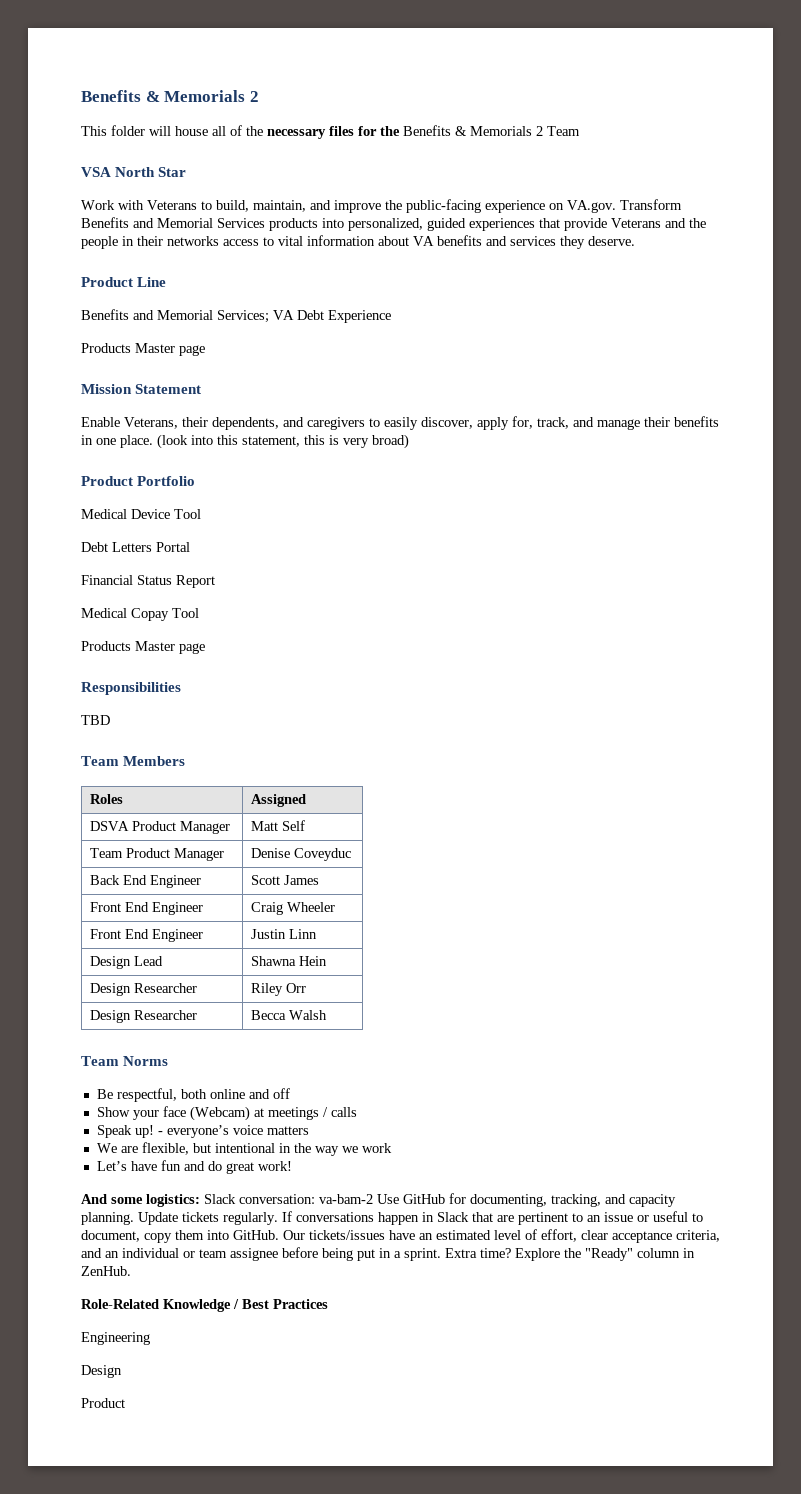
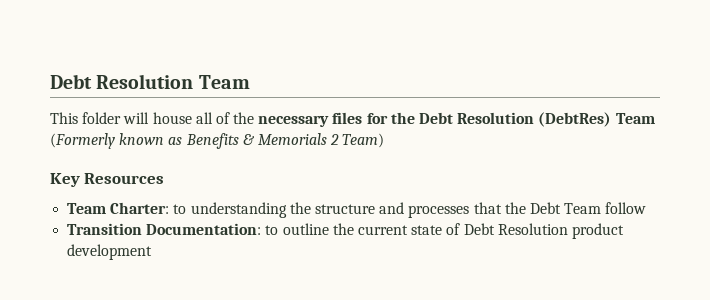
[81,90,259,102] Benefits & Memorials 2 -> [50,74,250,89] Debt Resolution Team
[403,125,580,136] [81,167,187,177] [81,199,682,213] [81,217,706,231] [81,235,635,249] [81,277,167,287] [81,309,391,323] [81,343,205,356] [81,384,202,394] [81,416,719,430] [81,434,409,449] [81,476,196,486] [81,509,201,519] [81,542,190,552] [81,575,215,588] [81,608,199,621] [81,641,205,654] [81,682,181,695] [81,715,110,725] [81,756,186,766] [89,794,123,804] [250,794,306,807] [89,821,230,834] [250,820,305,831] [89,848,224,861] [250,848,351,861] [89,875,201,888] [250,875,319,885] [89,902,203,915] [250,902,335,915] [89,929,203,942] [250,929,317,939] [89,956,163,969] [250,956,327,966] [89,983,197,996] [250,983,306,996] [89,1010,197,1023] [250,1010,327,1020] [81,1056,169,1066] [96,1088,290,1102] [96,1106,357,1121] [96,1125,309,1138] [96,1142,392,1156] [96,1160,292,1174] [81,1193,676,1207] [81,1211,703,1225] [81,1229,720,1243] [81,1247,695,1261] [81,1266,131,1276] [81,1299,328,1312] [81,1332,150,1345] [81,1365,122,1378] [81,1398,125,1408] Benefits & Memorials 2 Team // VSA North Star // Work with Veterans to build, maintain, and improve the public-facing experience on VA.gov. Transform Benefits and Memorial Services products into personalized, guided experiences that provide Veterans and the people in their networks access to vital information about VA benefits and services they deserve. // Product Line // Benefits and Memorial Services; VA Debt Experience // Products Master page // Mission Statement // Enable Veterans, their dependents, and caregivers to easily discover, apply for, track, and manage their benefits in one place. (look into this statement, this is very broad) // Product Portfolio // Medical Device Tool // Debt Letters Portal // Financial Status Report // Medical Copay Tool // Products Master page // Responsibilities // TBD // Team Members // Roles | Assigned // DSVA Product Manager | Matt Self // Team Product Manager | Denise Coveyduc // Back End Engineer | Scott James // Front End Engineer | Craig Wheeler // Front End Engineer | Justin Linn // Design Lead | Shawna Hein // Design Researcher | Riley Orr // Design Researcher | Becca Walsh // Team Norms // Be respectful, both online and off // Show your face (Webcam) at meetings / calls // Speak up! - everyone’s voice matters // We are flexible, but intentional in the way we work // Let’s have fun and do great work! // And some logistics: Slack conversation: va-bam-2 Use GitHub for documenting, tracking, and capacity planning. Update tickets regularly. If conversations happen in Slack that are pertinent to an issue or useful to document, copy them into GitHub. Our tickets/issues have an estimated level of effort, clear acceptance criteria, and an individual or team assignee before being put in a sprint. Extra time? Explore the "Ready" column in ZenHub. // Role-Related Knowledge / Best Practices // Engineering // Design // Product -> [419,112,655,127] [50,133,385,149] [50,173,165,187] [67,202,647,218] [67,223,624,239] [67,244,153,260] Debt Resolution (DebtRes) Team (Formerly known as Benefits & Memorials 2 Team) // Key Resources // Team Charter: to understanding the structure and processes that the Debt Team follow // Transition Documentation: to outline the current state of Debt Resolution product development

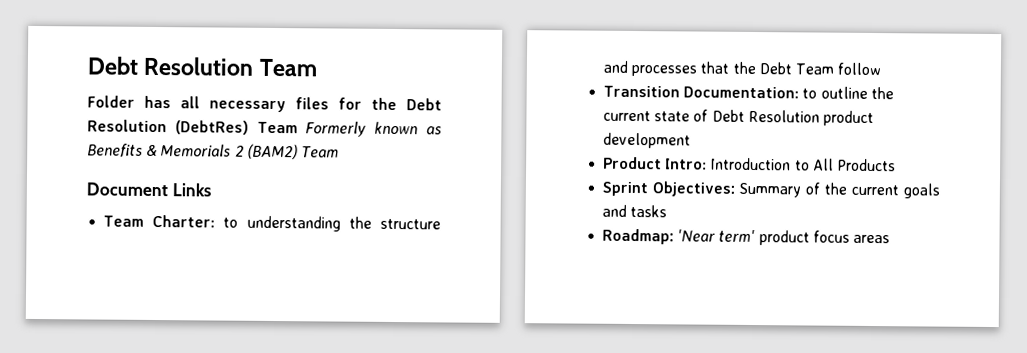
[50,112,255,124] This folder will house all of the -> [87,95,200,109] Folder has all
[50,133,115,149] (Formerly -> [305,121,367,137] Formerly
[342,133,385,148] [50,173,165,187] Team) // Key Resources -> [246,143,339,160] [86,182,211,197] (BAM2) Team // Document Links
(153, 252) none -> [603,156,896,172] [602,181,940,199] [602,204,668,218] [602,228,890,246] // Product Intro: Introduction to All Products // Sprint Objectives: Summary of the current goals and tasks // Roadmap: 'Near term' product focus areas

